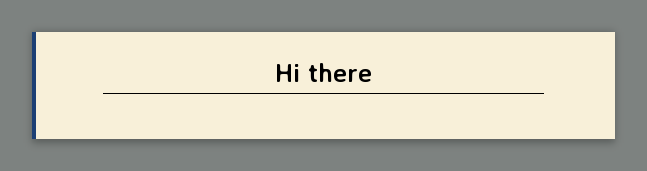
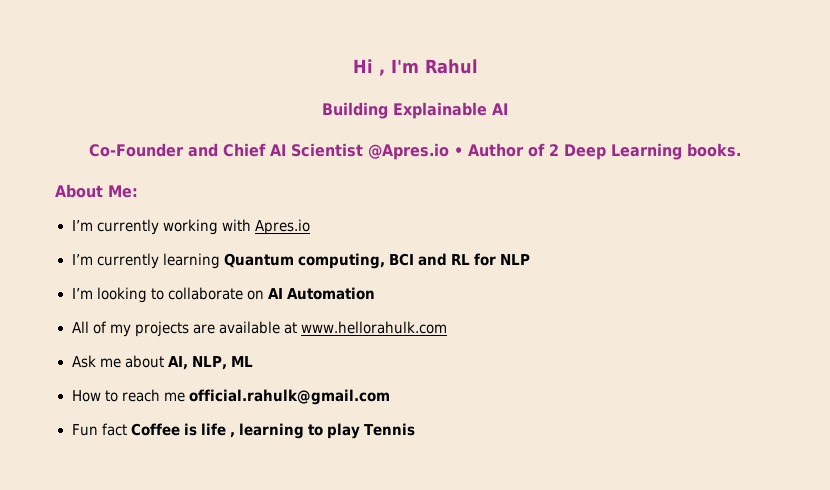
[308,63,372,82] there -> [378,59,478,76] [322,102,508,119] [89,143,741,160] [55,184,138,198] [71,219,310,235] [71,253,530,269] [71,287,375,303] [71,321,447,337] [71,355,253,370] [71,389,390,405] [71,423,415,439] , I'm Rahul // Building Explainable AI // Co-Founder and Chief AI Scientist @Apres.io • Author of 2 Deep Learning books. // About Me: // I’m currently working with Apres.io // I’m currently learning Quantum computing, BCI and RL for NLP // I’m looking to collaborate on AI Automation // All of my projects are available at www.hellorahulk.com // Ask me about AI, NLP, ML // How to reach me official.rahulk@gmail.com // Fun fact Coffee is life , learning to play Tennis

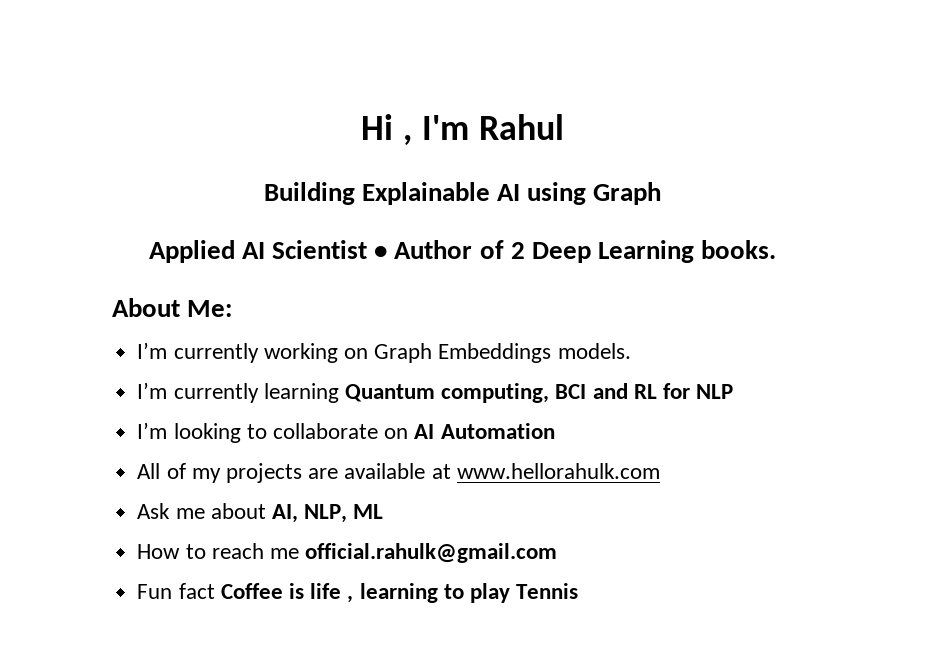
[89,143,266,157] // Co-Founder and Chief -> [527,182,662,205] [148,240,235,263] using Graph // Applied
[368,143,449,160] @Apres.io -> (368, 249) none
[221,219,310,235] with Apres.io -> [343,343,631,363] on Graph Embeddings models.

